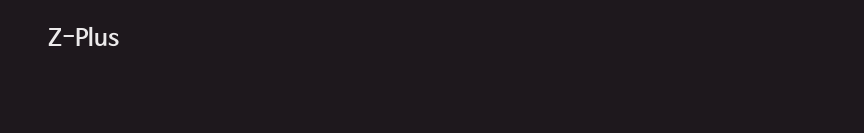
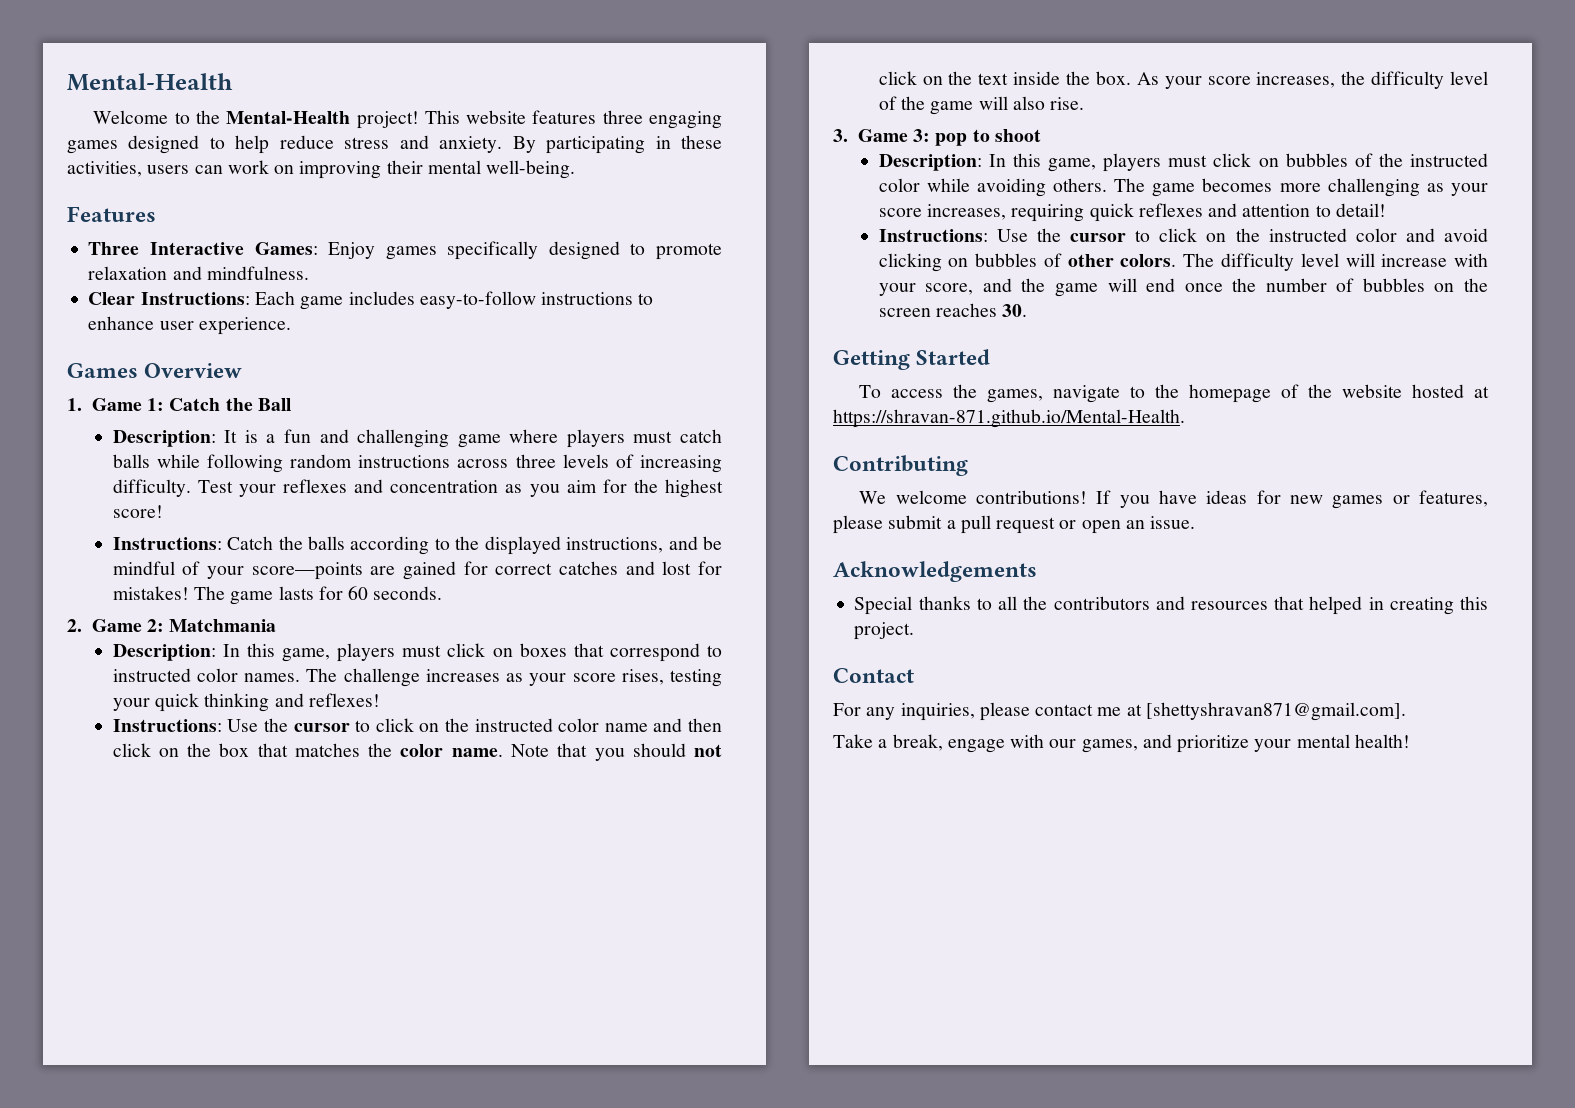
[48,26,119,47] Z-Plus -> [67,73,233,91] [93,110,722,129] [67,135,722,154] [67,160,576,179] [67,206,156,222] [88,241,723,260] [88,266,309,280] [88,291,654,310] [88,316,291,335] [67,363,243,378] [67,398,291,411] [112,429,722,448] [112,454,722,473] [112,479,723,498] [112,505,163,518] [112,536,722,555] [112,561,723,580] [112,586,443,605] [67,619,277,632] [112,643,722,662] [112,668,722,687] [112,693,380,712] [112,718,723,732] [112,743,723,761] [878,71,1488,89] [878,96,1085,115] [833,129,1041,146] [878,153,1488,172] [878,178,1488,197] [878,203,1386,222] [878,228,1488,242] [878,253,1488,272] [878,278,1488,297] [878,303,1028,317] [833,349,991,370] [859,384,1489,403] [833,409,1185,428] [833,455,968,476] [859,490,1488,509] [833,515,1196,534] [833,561,1037,582] [854,596,1488,615] [854,622,915,640] [833,668,914,683] [833,702,1406,721] [833,734,1410,753] Mental-Health // Welcome to the Mental-Health project! This website features three engaging games designed to help reduce stress and anxiety. By participating in these activities, users can work on improving their mental well-being. // Features // Three Interactive Games: Enjoy games specifically designed to promote relaxation and mindfulness. // Clear Instructions: Each game includes easy-to-follow instructions to enhance user experience. // Games Overview // 1. Game 1: Catch the Ball // Description: It is a fun and challenging game where players must catch balls while following random instructions across three levels of increasing difficulty. Test your reflexes and concentration as you aim for the highest score! // Instructions: Catch the balls according to the displayed instructions, and be mindful of your score—points are gained for correct catches and lost for mistakes! The game lasts for 60 seconds. // 2. Game 2: Matchmania // Description: In this game, players must click on boxes that correspond to instructed color names. The challenge increases as your score rises, testing your quick thinking and reflexes! // Instructions: Use the cursor to click on the instructed color name and then click on the box that matches the color name. Note that you should not click on the text inside the box. As your score increases, the difficulty level of the game will also rise. // 3. Game 3: pop to shoot // Description: In this game, players must click on bubbles of the instructed color while avoiding others. The game becomes more challenging as your score increases, requiring quick reflexes and attention to detail! // Instructions: Use the cursor to click on the instructed color and avoid clicking on bubbles of other colors. The difficulty level will increase with your score, and the game will end once the number of bubbles on the screen reaches 30. // Getting Started // To access the games, navigate to the homepage of the website hosted at https://shravan-871.github.io/Mental-Health. // Contributing // We welcome contributions! If you have ideas for new games or features, please submit a pull request or open an issue. // Acknowledgements // Special thanks to all the contributors and resources that helped in creating this project. // Contact // For any inquiries, please contact me at [shettyshravan871@gmail.com]. // Take a break, engage with our games, and prioritize your mental health!

